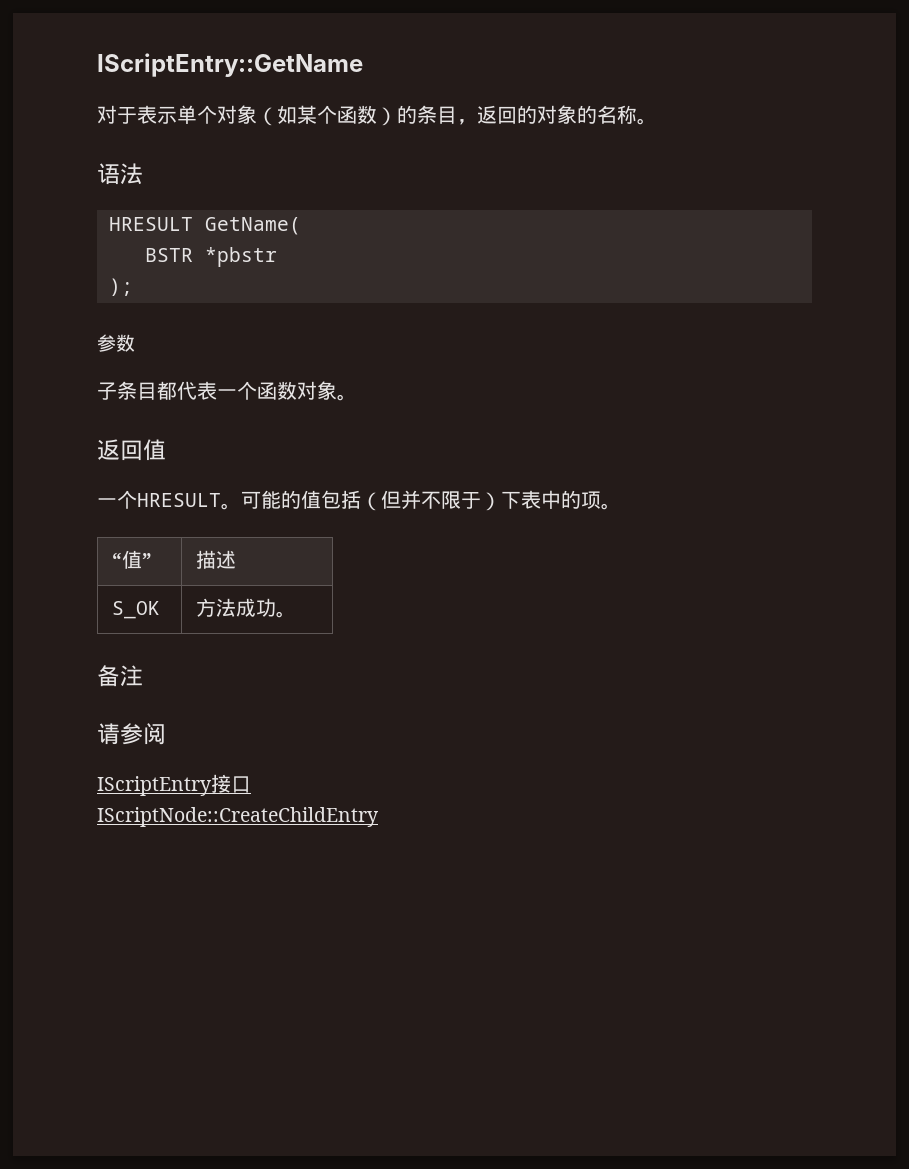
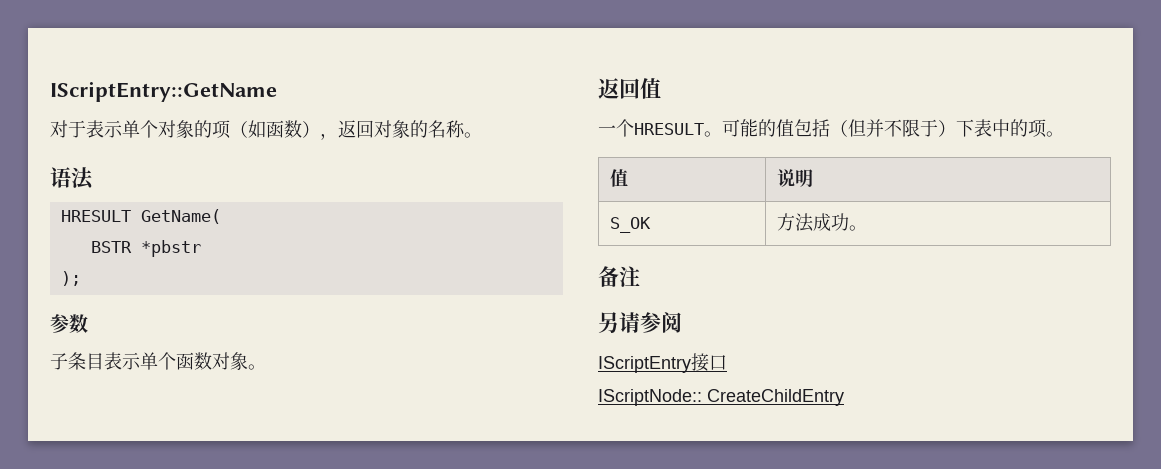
[257,105,537,126] （如某个函数）的条目，返回的 -> [194,120,374,140] 的项（如函数），返回
[157,381,237,400] 都代表一 -> [104,352,158,370] 表示单
[111,550,152,569] [195,550,236,569] “值” | 描述 -> [609,169,628,187] [776,169,813,187] 值 | 说明
(143, 676) none -> [598,312,619,333] 另
[97,807,379,827] IScriptNode::CreateChildEntry -> [598,389,844,406] IScriptNode:: CreateChildEntry

